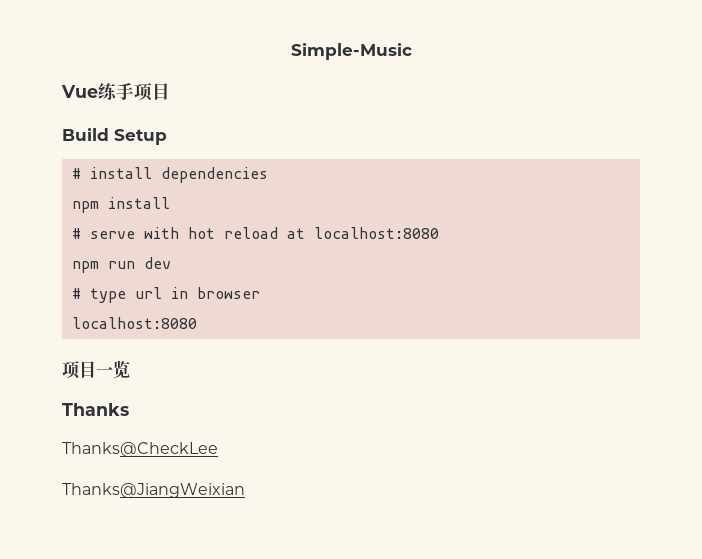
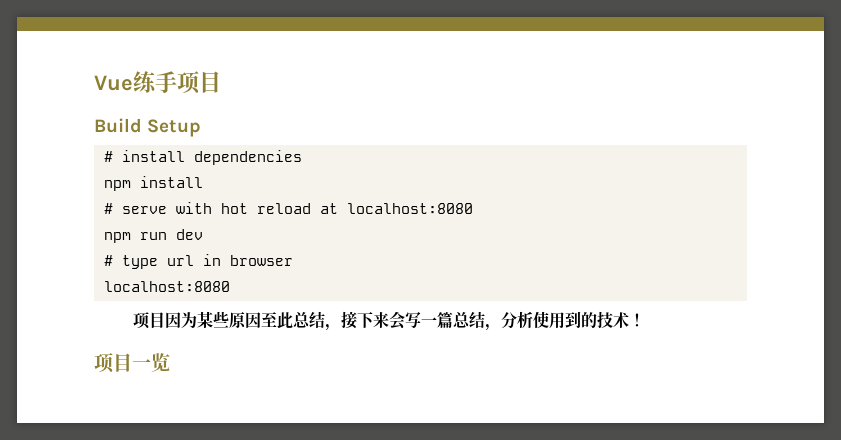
[290,43,412,60] Simple-Music // -> (94, 83) none
(197, 323) none -> [132,311,645,331] // 项目因为某些原因至此总结，接下来会写一篇总结，分析使用到的技术！
[62,403,129,416] [62,442,218,457] [62,483,245,498] // Thanks // Thanks@CheckLee // Thanks@JiangWeixian -> (170, 362) none

